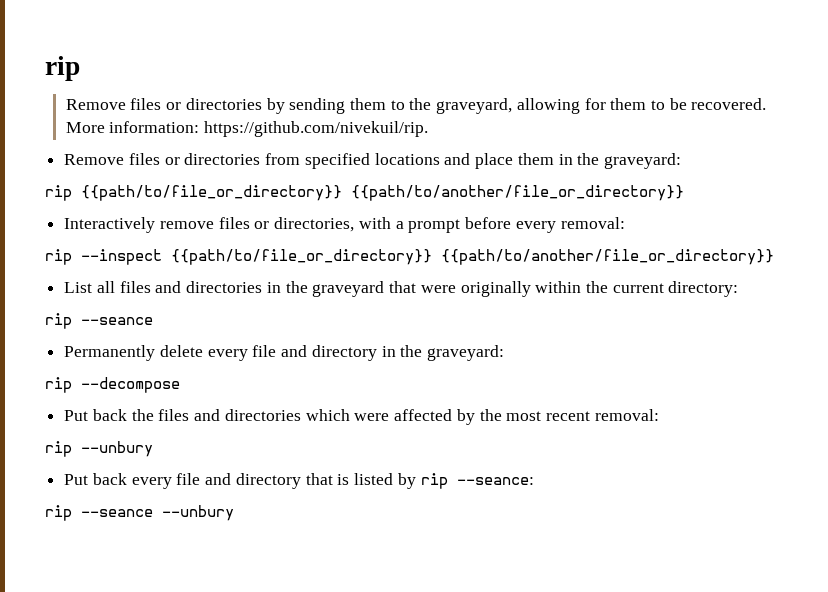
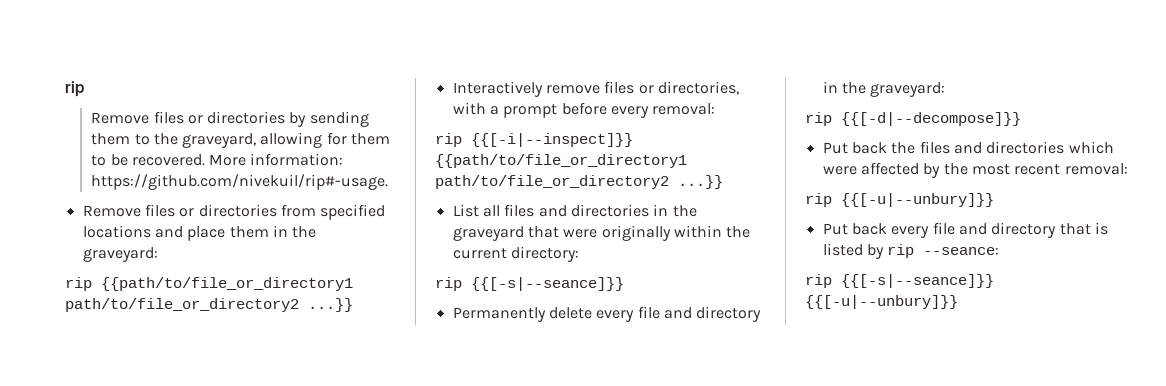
[204,121,429,137] https://github.com/nivekuil/rip. -> [91,174,389,190] https://github.com/nivekuil/rip#-usage.
[81,185,684,201] {{path/to/file_or_directory}} {{path/to/another/file_or_directory}} -> [101,277,353,291] [65,298,353,312] {{path/to/file_or_directory1 path/to/file_or_directory2 ...}}
[81,249,774,265] --inspect {{path/to/file_or_directory}} {{path/to/another/file_or_directory}} -> [471,133,633,147] [435,154,687,168] [435,175,723,189] {{[-i|--inspect]}} {{path/to/file_or_directory1 path/to/file_or_directory2 ...}}
[81,317,153,325] --seance -> [471,277,624,291] {{[-s|--seance]}}
[81,377,180,393] --decompose -> [841,112,1021,126] {{[-d|--decompose]}}
[81,441,153,457] --unbury -> [841,193,994,207] {{[-u|--unbury]}}
[81,505,234,521] --seance --unbury -> [841,274,994,288] [805,295,958,309] {{[-s|--seance]}} {{[-u|--unbury]}}

